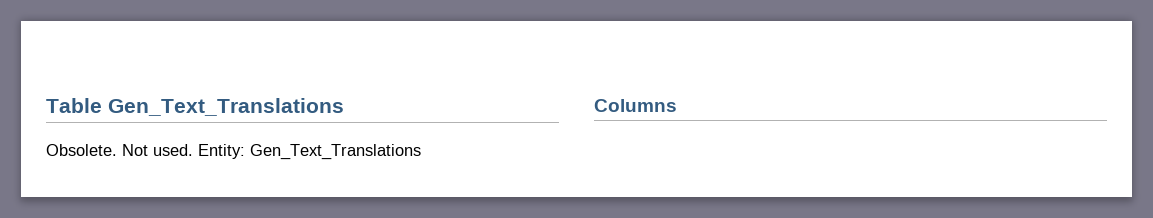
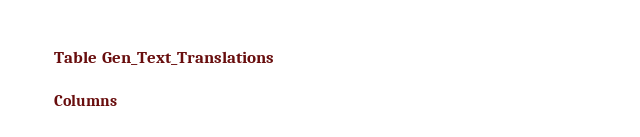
[46,144,421,160] // Obsolete. Not used. Entity: Gen_Text_Translations -> (274, 58) none

